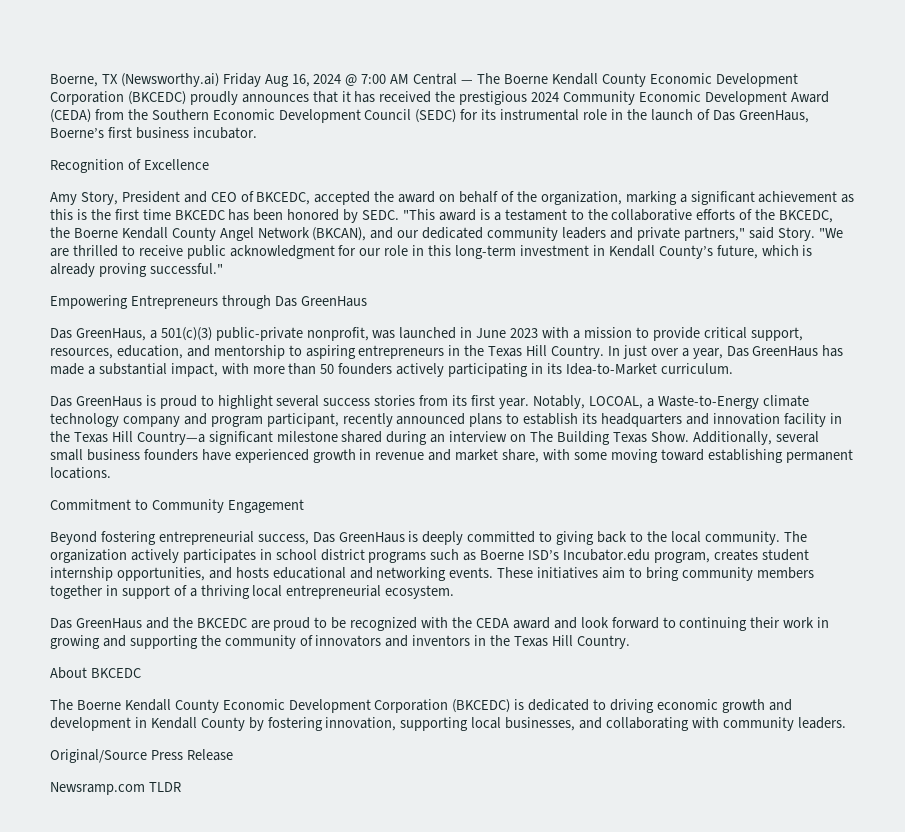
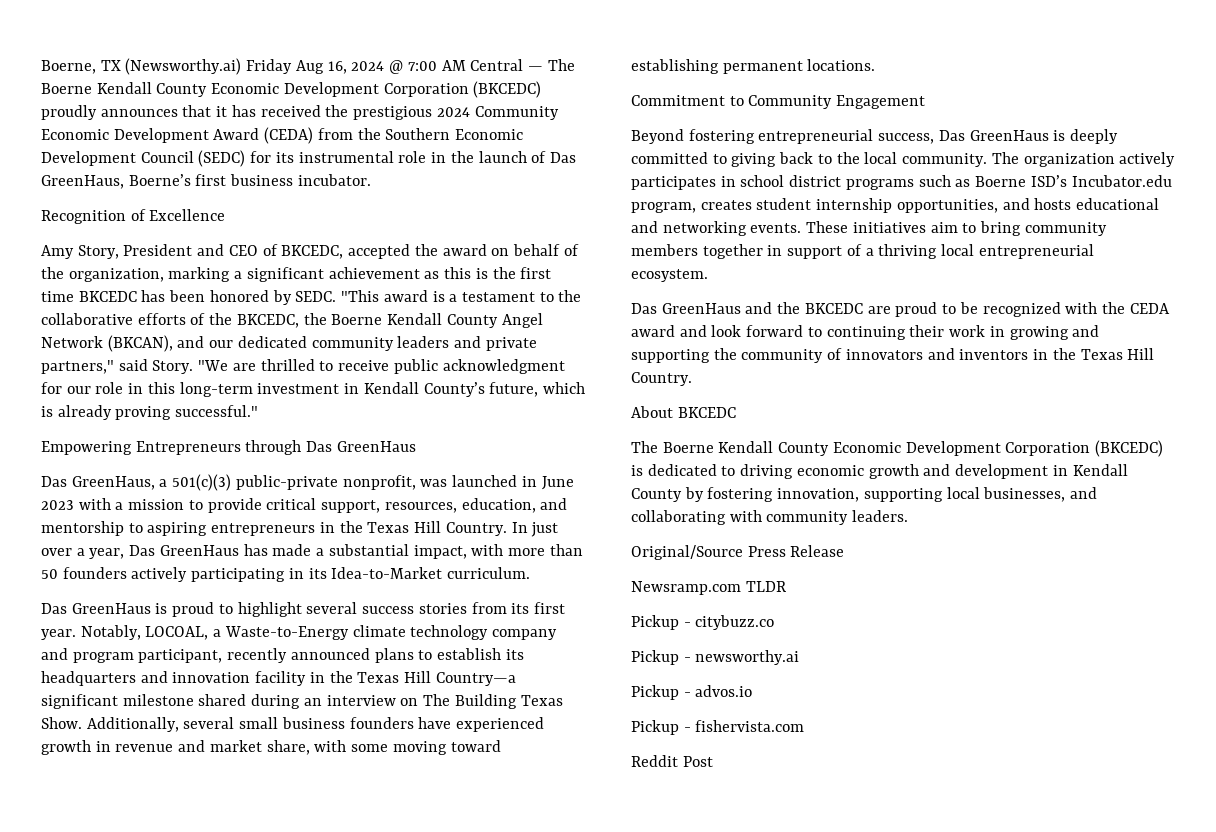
(181, 787) none -> [631,615,775,630] [631,650,800,665] [631,685,753,700] [631,720,805,735] [631,755,713,767] // Pickup - citybuzz.co // Pickup - newsworthy.ai // Pickup - advos.io // Pickup - fishervista.com // Reddit Post

